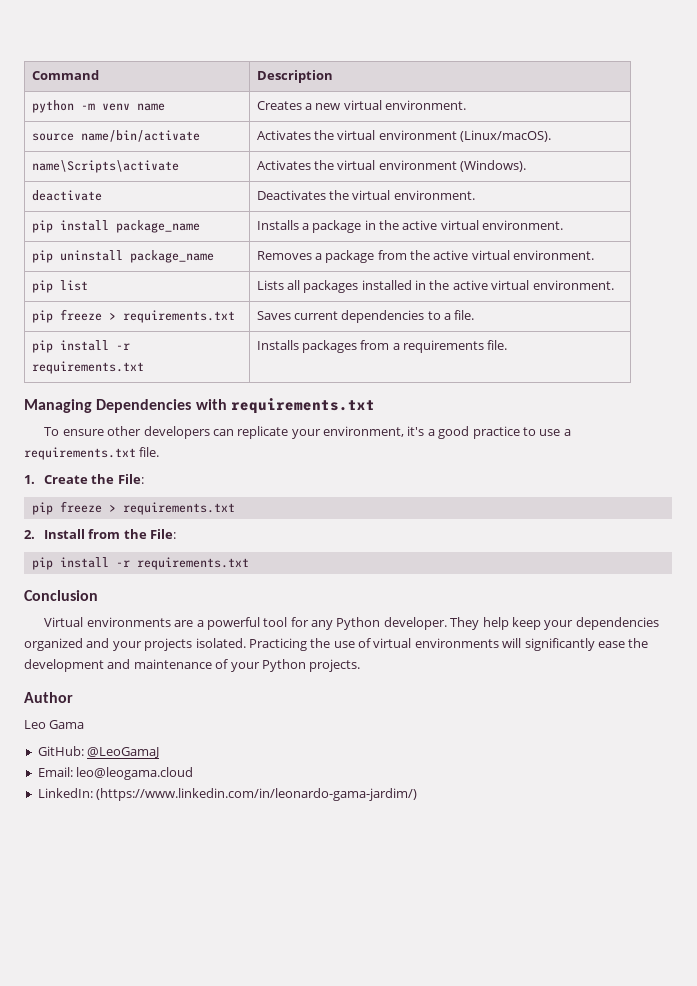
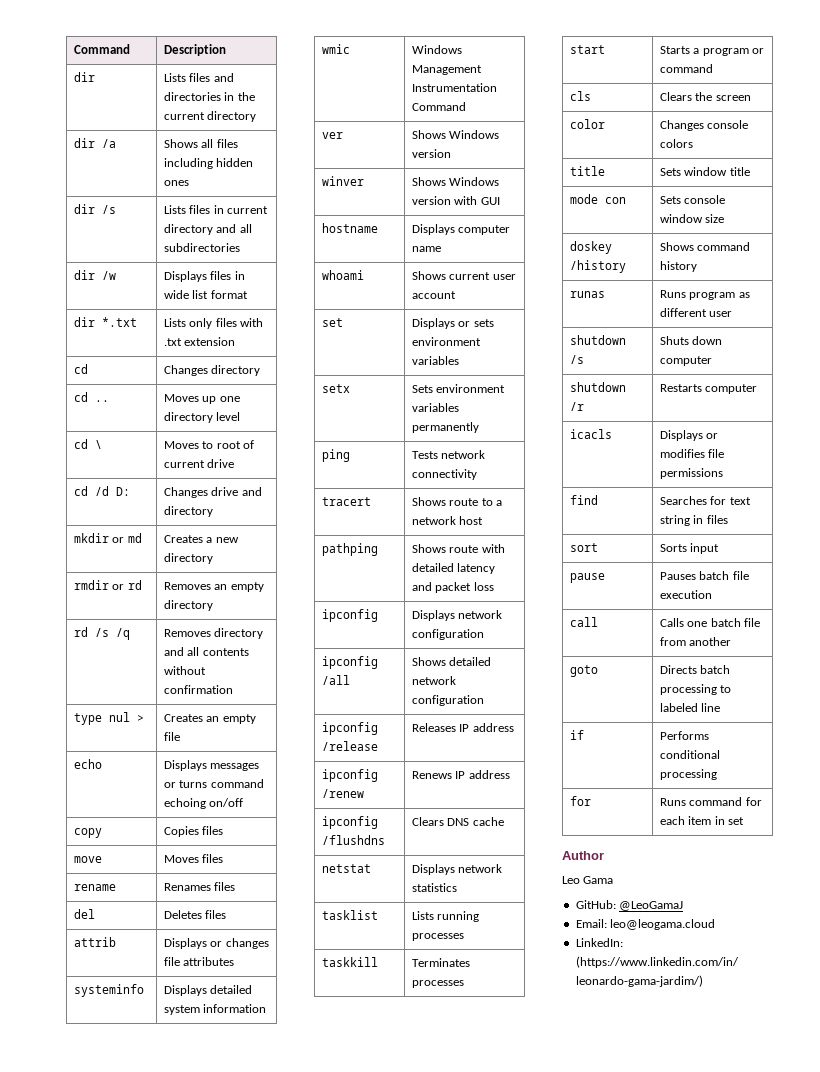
[31,100,165,113] [256,100,467,110] [31,130,200,142] [256,130,552,142] [31,160,179,173] [256,160,527,172] [31,190,102,201] [256,190,475,200] [31,220,200,233] [256,220,564,233] [31,250,214,263] [256,250,595,263] [31,280,88,293] [256,280,614,293] [31,309,235,323] [256,310,475,323] [31,340,130,353] [31,361,144,374] [256,340,508,353] [24,398,375,414] [44,426,571,439] [24,447,160,460] [24,474,144,484] [31,501,235,515] [24,529,176,539] [31,557,249,570] [24,590,98,601] [44,617,659,630] [24,638,649,651] [24,659,361,672] python -m venv name | Creates a new virtual environment. // source name/bin/activate | Activates the virtual environment (Linux/macOS). // name\Scripts\activate | Activates the virtual environment (Windows). // deactivate | Deactivates the virtual environment. // pip install package_name | Installs a package in the active virtual environment. // pip uninstall package_name | Removes a package from the active virtual environment. // pip list | Lists all packages installed in the active virtual environment. // pip freeze > requirements.txt | Saves current dependencies to a file. // pip install -r requirements.txt | Installs packages from a requirements file. // Managing Dependencies with requirements.txt // To ensure other developers can replicate your environment, it's a good practice to use a requirements.txt file. // 1. Create the File: // pip freeze > requirements.txt // 2. Install from the File: // pip install -r requirements.txt // Conclusion // Virtual environments are a powerful tool for any Python developer. They help keep your dependencies organized and your projects isolated. Practicing the use of virtual environments will significantly ease the development and maintenance of your Python projects. -> [73,72,95,82] [163,73,234,82] [163,92,255,101] [163,111,257,122] [73,138,116,148] [163,139,238,148] [163,158,254,169] [163,180,189,186] [73,204,116,214] [163,205,268,214] [163,224,252,235] [163,243,240,252] [73,270,116,280] [163,271,245,282] [163,290,248,299] [73,317,137,327] [163,318,263,329] [163,337,236,346] [73,364,88,374] [163,365,261,376] [73,392,109,402] [163,394,240,404] [163,412,241,423] [73,439,102,449] [163,440,254,449] [163,459,235,468] [73,486,130,496] [163,487,262,498] [163,506,213,517] [73,533,142,543] [163,535,239,543] [163,553,213,564] [73,580,142,590] [163,582,264,592] [163,600,213,611] [73,627,130,640] [163,628,264,639] [163,647,249,656] [163,666,206,675] [163,685,233,694] [73,712,144,725] [163,714,256,724] [163,732,180,741] [73,759,102,769] [163,760,260,771] [163,779,264,788] [163,798,244,809] [73,828,102,838] [163,826,224,837] [73,856,102,863] [163,854,224,863] [73,884,116,891] [163,882,236,891] [73,909,95,919] [163,910,227,919] [73,937,116,947] [163,938,269,949] [163,957,235,966] [73,984,144,997] [163,985,253,996] [163,1004,267,1015] [321,44,350,54] [411,45,462,54] [411,65,482,75] [411,83,497,92] [411,102,466,111] [321,132,343,139] [411,130,500,139] [411,149,451,158] [321,176,364,186] [411,177,500,186] [411,196,500,205] [321,223,378,233] [411,224,511,235] [411,246,441,252] [321,270,364,280] [411,271,516,280] [411,291,456,299] [321,318,343,327] [411,318,494,329] [411,337,481,346] [411,356,459,365] [321,384,350,393] [411,384,506,393] [411,403,459,412] [411,422,479,433] [321,449,350,462] [411,450,486,459] [411,469,477,480] [321,497,371,506] [411,497,502,506] [411,516,484,525] [321,543,378,556] [411,544,505,553] [411,563,496,574] [411,582,494,593] [321,609,378,622] [411,610,503,621] [411,629,484,640] [321,656,378,669] [321,675,350,685] [411,657,492,666] [411,676,456,685] [411,695,484,706] [321,722,378,735] [321,741,378,751] [411,723,514,732] [321,769,378,782] [321,789,364,798] [411,770,510,779] [321,816,378,829] [321,835,385,845] [411,817,504,826] [321,864,371,873] [411,864,503,875] [411,883,457,892] [321,910,378,920] [411,911,480,922] [411,933,464,941] [321,957,378,967] [411,958,470,967] [411,980,464,988] [569,45,605,54] [659,46,764,56] [659,64,713,73] [569,91,591,101] [659,92,751,101] [569,119,605,129] [659,120,749,131] [659,139,693,148] [569,166,605,176] [659,167,750,176] [569,194,626,204] [659,195,726,204] [659,214,725,223] [569,241,612,254] [569,260,626,273] [659,242,751,251] [659,261,697,272] [569,291,605,298] [659,290,750,300] [659,308,733,317] [569,335,626,345] [569,355,584,364] [659,336,723,345] [659,356,712,366] [569,382,626,392] [569,402,584,411] [659,384,758,394] [569,429,612,439] [659,430,719,441] [659,449,725,458] [659,468,723,479] [569,495,598,505] [659,496,751,505] [659,515,728,526] [569,543,598,552] [659,543,720,554] [569,573,605,583] [659,571,749,580] [659,590,712,599] [569,617,598,627] [659,618,760,627] [659,637,732,646] [569,665,598,677] [659,665,731,674] [659,684,732,695] [659,703,721,712] [569,730,584,740] [659,731,709,740] [659,750,720,759] [659,769,717,780] [569,796,591,806] [659,797,762,806] [659,816,744,825] dir | Lists files and directories in the current directory // dir /a | Shows all files including hidden ones // dir /s | Lists files in current directory and all subdirectories // dir /w | Displays files in wide list format // dir *.txt | Lists only files with .txt extension // cd | Changes directory // cd .. | Moves up one directory level // cd \ | Moves to root of current drive // cd /d D: | Changes drive and directory // mkdir or md | Creates a new directory // rmdir or rd | Removes an empty directory // rd /s /q | Removes directory and all contents without confirmation // type nul > | Creates an empty file // echo | Displays messages or turns command echoing on/off // copy | Copies files // move | Moves files // rename | Renames files // del | Deletes files // attrib | Displays or changes file attributes // systeminfo | Displays detailed system information // wmic | Windows Management Instrumentation Command // ver | Shows Windows version // winver | Shows Windows version with GUI // hostname | Displays computer name // whoami | Shows current user account // set | Displays or sets environment variables // setx | Sets environment variables permanently // ping | Tests network connectivity // tracert | Shows route to a network host // pathping | Shows route with detailed latency and packet loss // ipconfig | Displays network configuration // ipconfig /all | Shows detailed network configuration // ipconfig /release | Releases IP address // ipconfig /renew | Renews IP address // ipconfig /flushdns | Clears DNS cache // netstat | Displays network statistics // tasklist | Lists running processes // taskkill | Terminates processes // start | Starts a program or command // cls | Clears the screen // color | Changes console colors // title | Sets window title // mode con | Sets console window size // doskey /history | Shows command history // runas | Runs program as different user // shutdown /s | Shuts down computer // shutdown /r | Restarts computer // icacls | Displays or modifies file permissions // find | Searches for text string in files // sort | Sorts input // pause | Pauses batch file execution // call | Calls one batch file from another // goto | Directs batch processing to labeled line // if | Performs conditional processing // for | Runs command for each item in set

